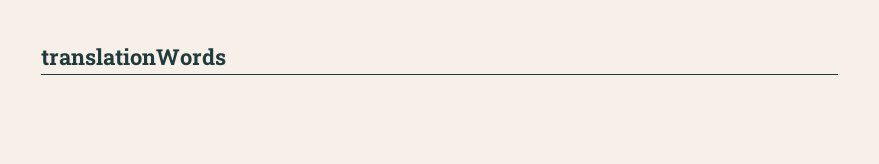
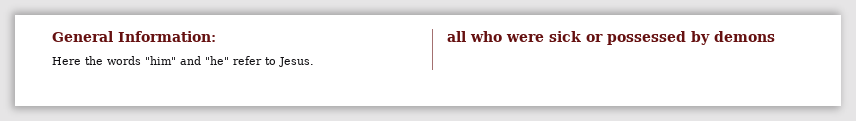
[41,48,226,66] translationWords -> [52,31,216,42] [52,56,314,67] [447,31,775,45] General Information: // Here the words "him" and "he" refer to Jesus. // all who were sick or possessed by demons

